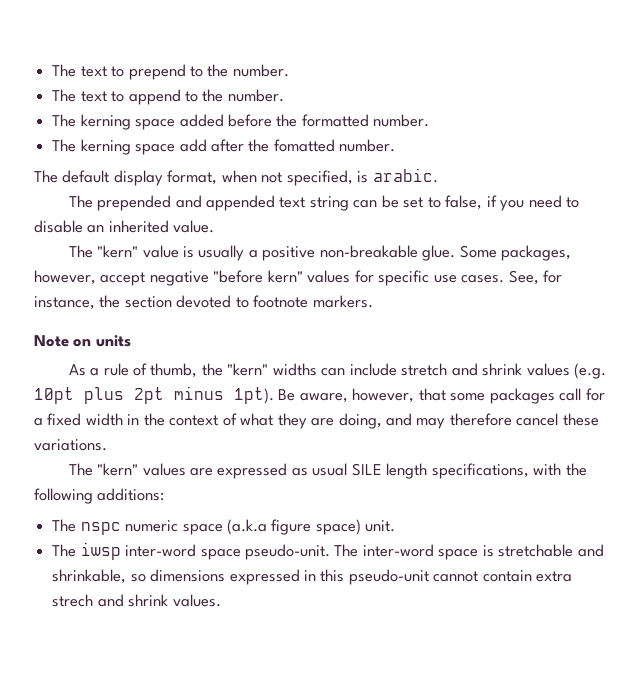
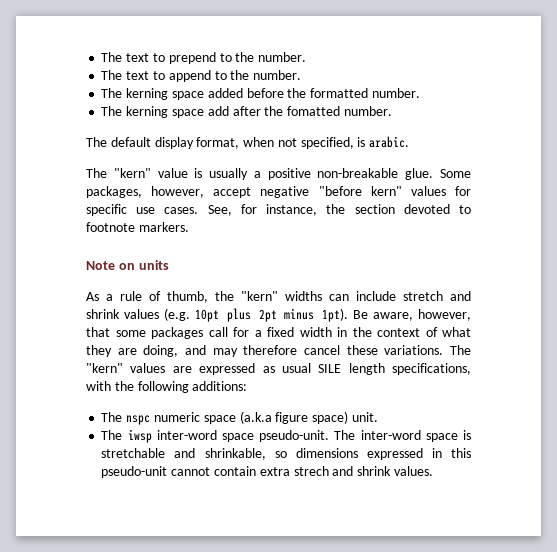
[68,195,579,211] [34,220,215,233] // The prepended and appended text string can be set to false, if you need to disable an inherited value. -> (410, 142) none
(107, 445) // -> (444, 350) none

